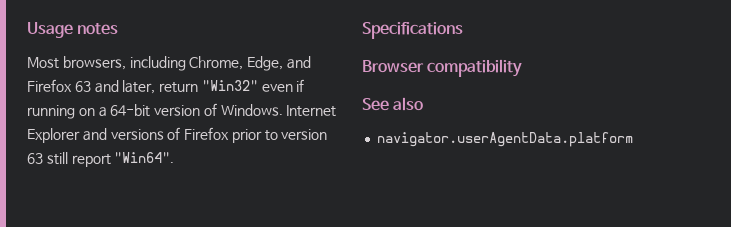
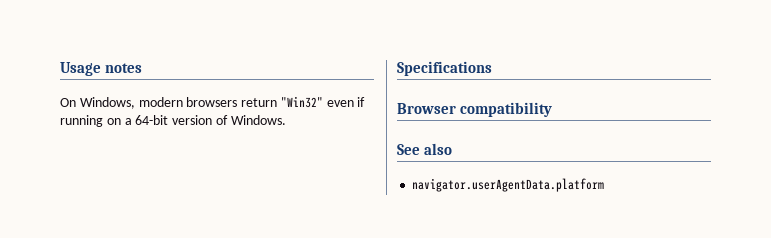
[27,56,311,71] [27,79,156,94] Most browsers, including Chrome, Edge, and Firefox 63 and later, -> [60,97,238,109] On Windows, modern browsers
[286,105,337,117] [27,127,328,143] [27,152,175,167] Internet Explorer and versions of Firefox prior to version 63 still report "Win64". -> (286, 120) none

